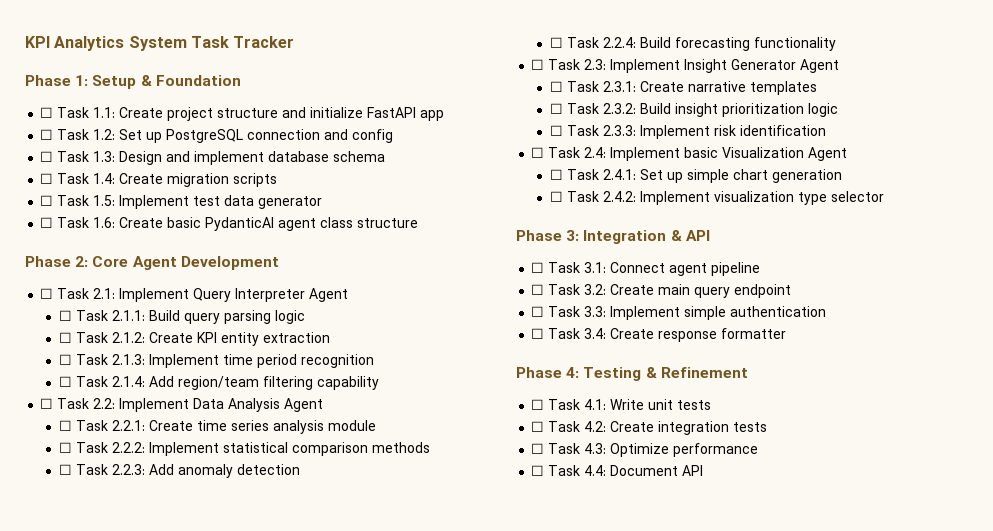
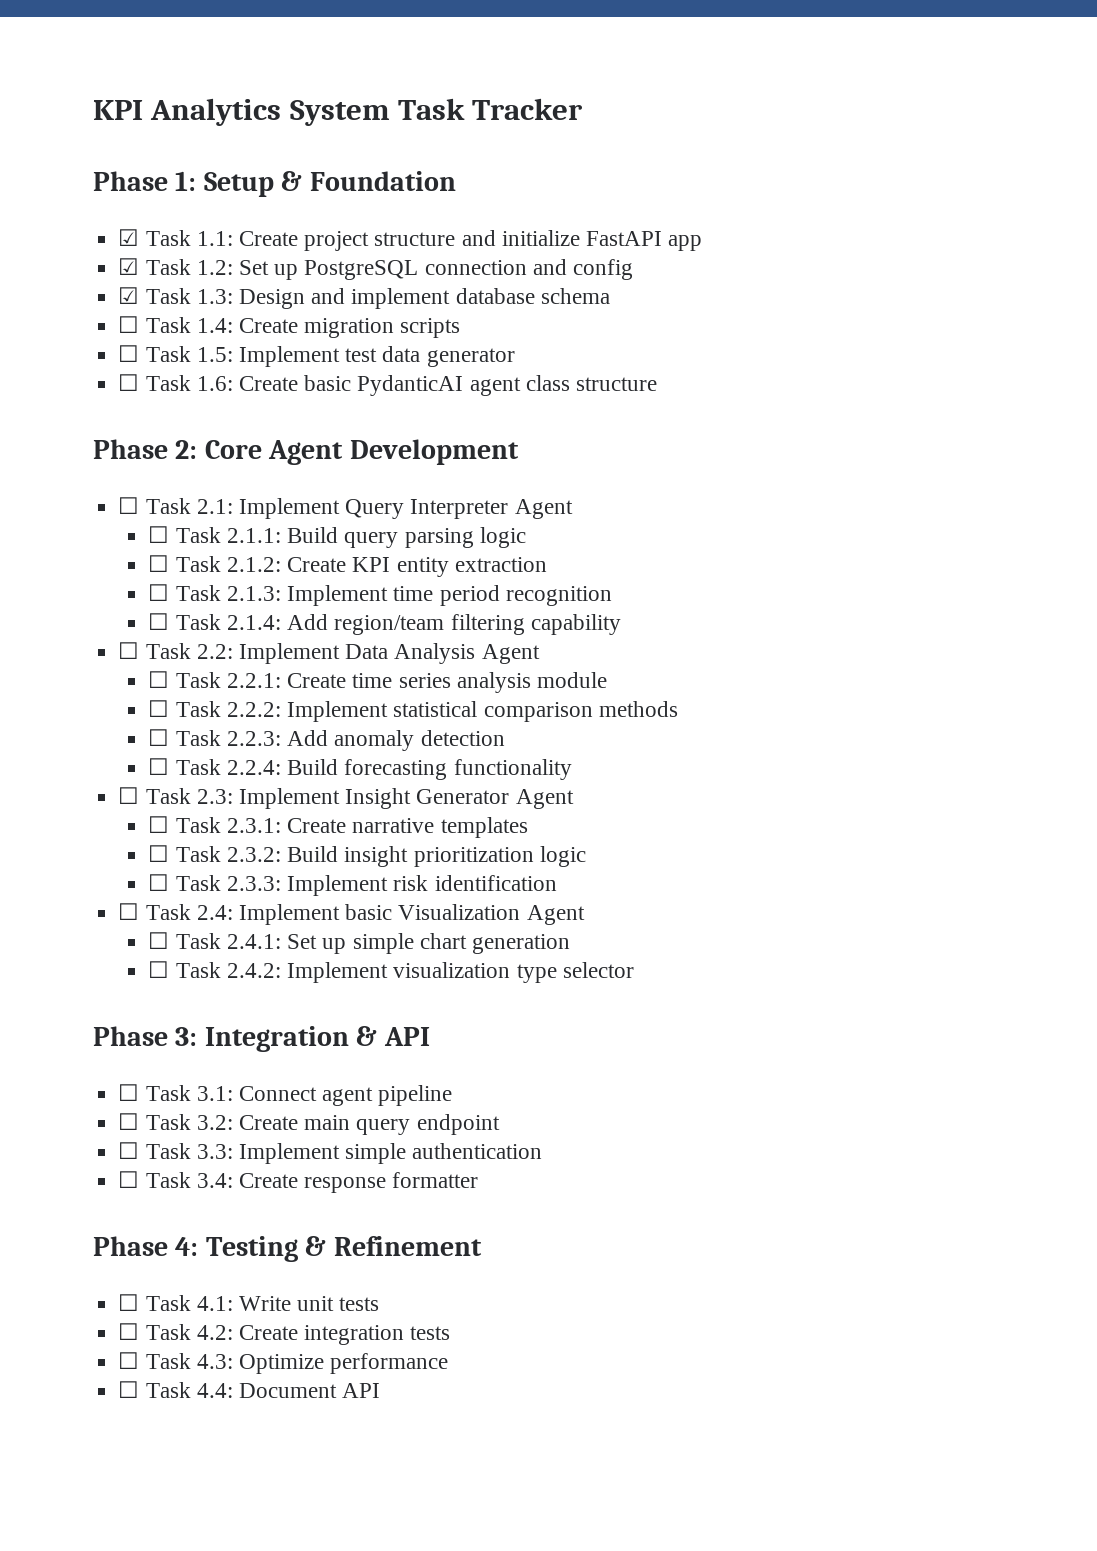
[40,107,54,118] ☐ -> [118,229,140,246] ☑
[40,129,54,140] ☐ -> [118,258,140,275] ☑
[40,151,54,162] ☐ -> [118,287,140,304] ☑

